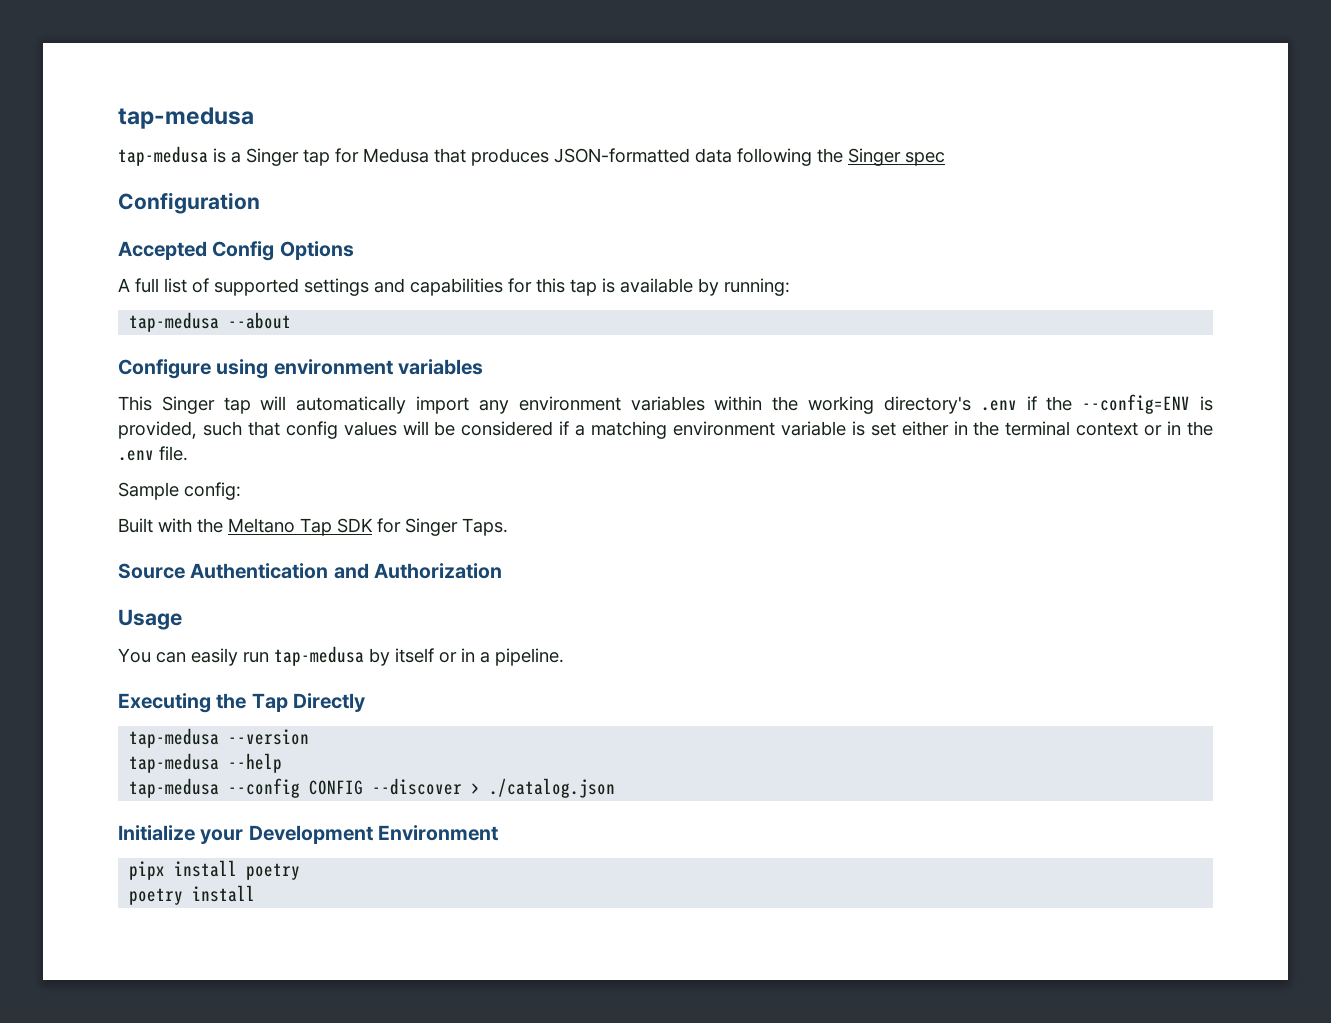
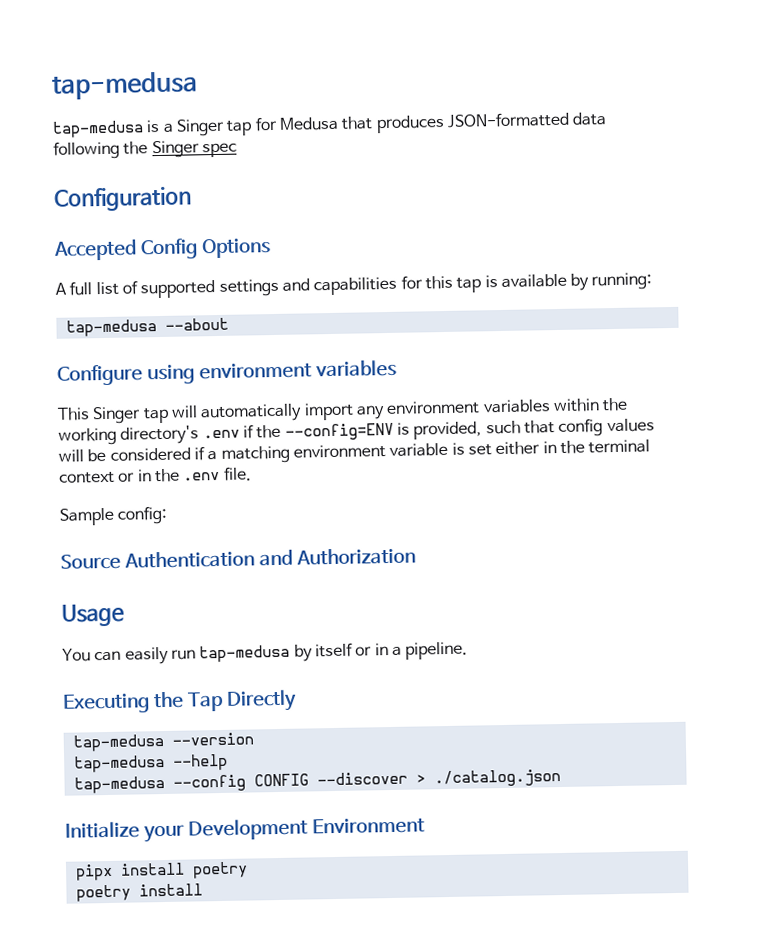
[118,518,508,536] // Built with the Meltano Tap SDK for Singer Taps. -> (168, 515) none

